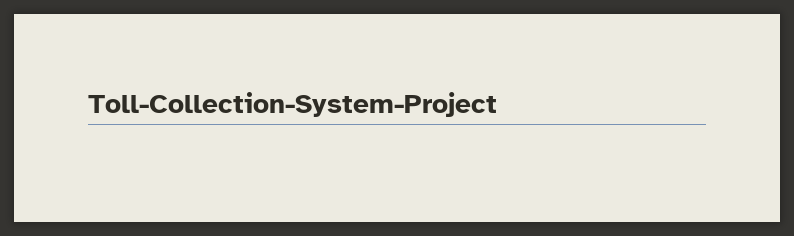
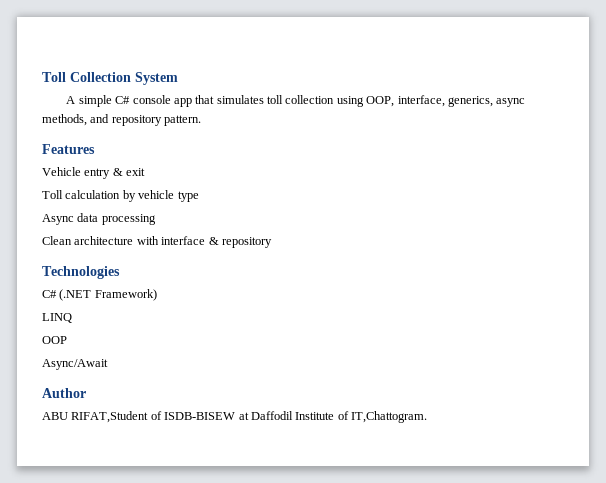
[88,92,497,117] Toll-Collection-System-Project -> [42,72,178,85] [66,95,526,107] [42,114,202,126] [42,144,95,154] [42,167,146,179] [42,190,199,202] [42,213,156,225] [42,236,272,248] [42,266,120,279] [42,289,157,301] [42,313,72,323] [42,336,67,344] [42,359,108,370] [42,388,86,398] [42,411,427,423] Toll Collection System // A simple C# console app that simulates toll collection using OOP, interface, generics, async methods, and repository pattern. // Features // Vehicle entry & exit // Toll calculation by vehicle type // Async data processing // Clean architecture with interface & repository // Technologies // C# (.NET Framework) // LINQ // OOP // Async/Await // Author // ABU RIFAT,Student of ISDB-BISEW at Daffodil Institute of IT,Chattogram.

